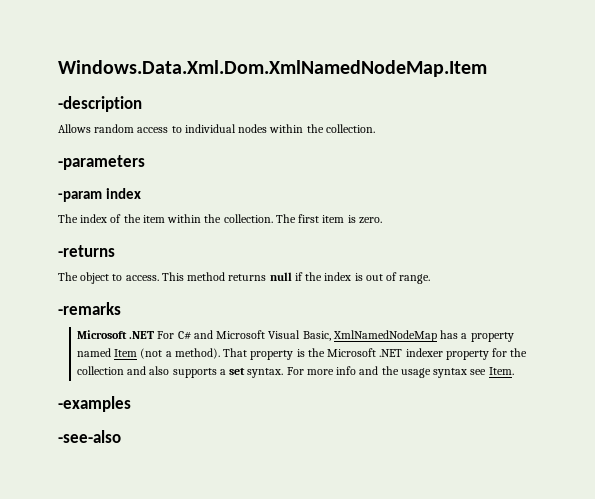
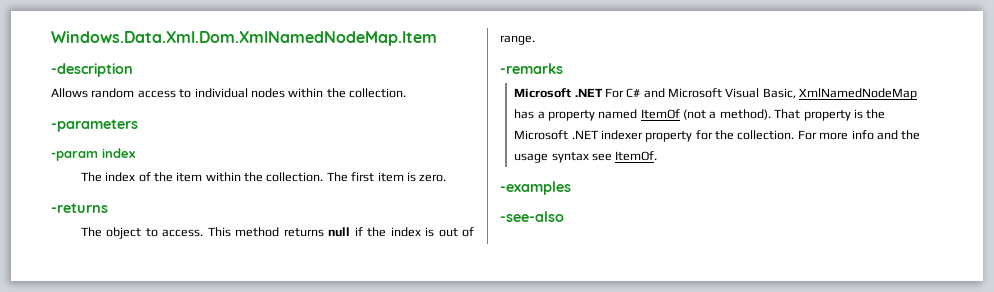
[114,349,138,357] Item -> [640,109,680,119] ItemOf
[76,366,284,378] collection and also supports a set syntax. -> [737,130,795,140] collection.
[488,367,514,375] Item. -> [615,151,658,161] ItemOf.

